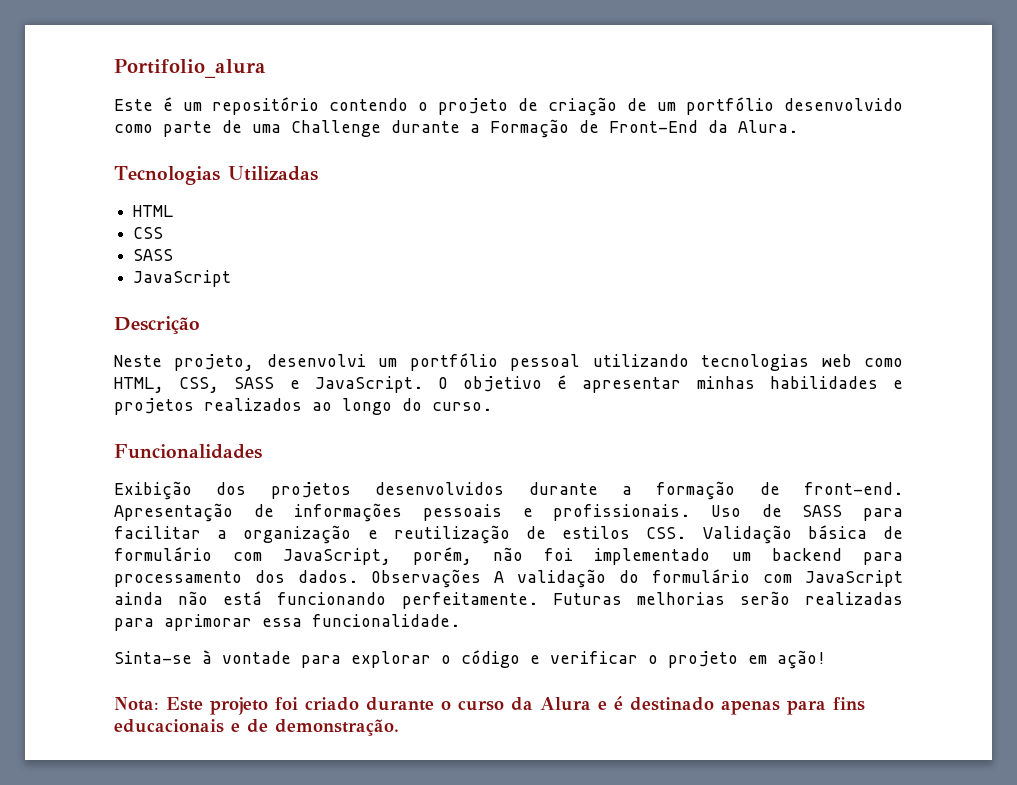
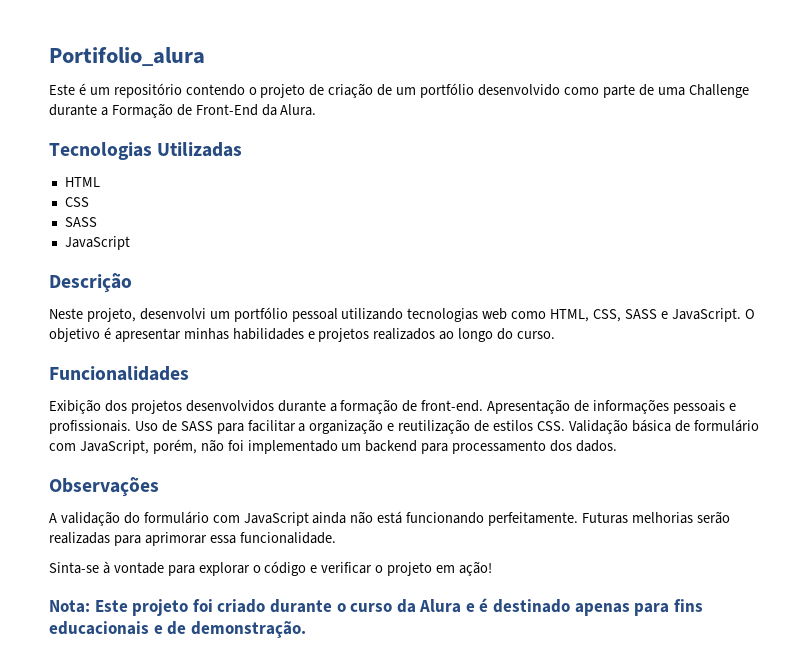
(358, 576) none -> (618, 446) //
(481, 578) none -> (159, 487) //

